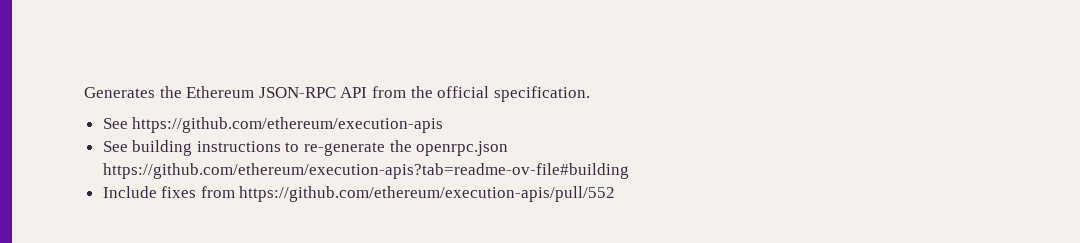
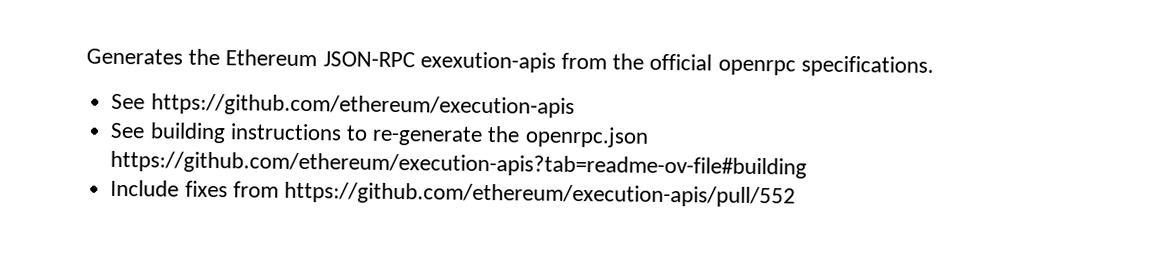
[340,87,368,98] API -> [419,51,556,73] exexution-apis
[493,86,590,102] specification. -> [717,55,934,77] openrpc specifications.

